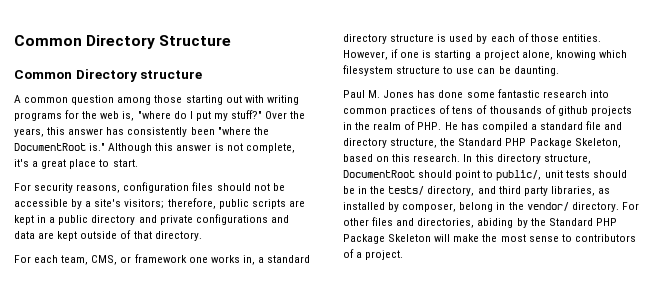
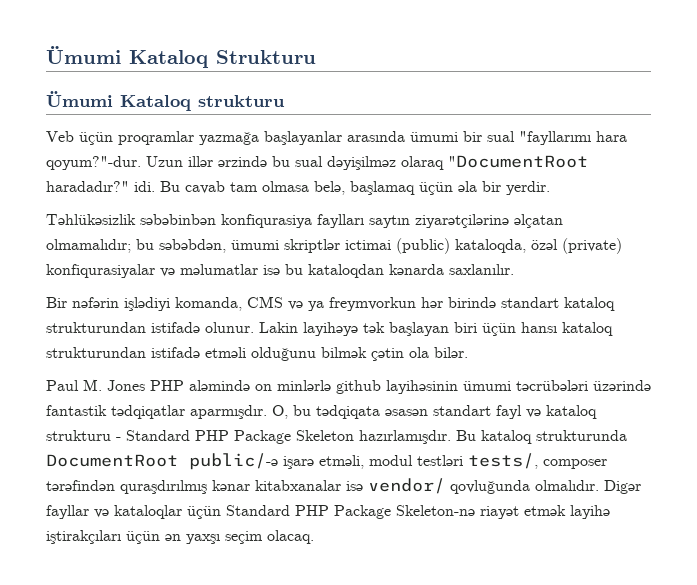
[14,35,232,49] [14,69,203,82] [14,95,299,105] [14,110,306,121] [14,127,269,137] [14,143,295,153] [14,159,138,169] [14,182,285,193] [14,198,305,209] [14,214,289,225] [14,230,202,241] [14,254,311,265] [343,33,601,44] [343,49,627,60] [343,65,559,76] [343,89,609,98] [343,105,632,116] [343,121,623,132] [343,138,621,148] [343,154,591,164] [343,170,627,181] [343,186,610,196] [343,202,639,212] [343,217,617,228] [343,234,636,244] [343,249,404,260] Common Directory Structure // Common Directory structure // A common question among those starting out with writing programs for the web is, "where do I put my stuff?" Over the years, this answer has consistently been "where the DocumentRoot is." Although this answer is not complete, it's a great place to start. // For security reasons, configuration files should not be accessible by a site's visitors; therefore, public scripts are kept in a public directory and private configurations and data are kept outside of that directory. // For each team, CMS, or framework one works in, a standard directory structure is used by each of those entities. However, if one is starting a project alone, knowing which filesystem structure to use can be daunting. // Paul M. Jones has done some fantastic research into common practices of tens of thousands of github projects in the realm of PHP. He has compiled a standard file and directory structure, the Standard PHP Package Skeleton, based on this research. In this directory structure, DocumentRoot should point to public/, unit tests should be in the tests/ directory, and third party libraries, as installed by composer, belong in the vendor/ directory. For other files and directories, abiding by the Standard PHP Package Skeleton will make the most sense to contributors of a project. -> [46,46,316,68] [46,91,285,111] [46,131,627,145] [46,155,588,170] [46,181,550,195] [46,214,563,228] [46,238,622,254] [46,264,514,278] [46,296,615,311] [46,322,613,336] [46,347,468,361] [46,379,651,394] [46,405,597,419] [46,430,627,444] [46,453,607,470] [46,478,641,494] [46,505,610,519] [46,530,314,544] Ümumi Kataloq Strukturu // Ümumi Kataloq strukturu // Veb üçün proqramlar yazmağa başlayanlar arasında ümumi bir sual "fayllarımı hara qoyum?"-dur. Uzun illər ərzində bu sual dəyişilməz olaraq "DocumentRoot haradadır?" idi. Bu cavab tam olmasa belə, başlamaq üçün əla bir yerdir. // Təhlükəsizlik səbəbinbən konfiqurasiya faylları saytın ziyarətçilərinə əlçatan olmamalıdır; bu səbəbdən, ümumi skriptlər ictimai (public) kataloqda, özəl (private) konfiqurasiyalar və məlumatlar isə bu kataloqdan kənarda saxlanılır. // Bir nəfərin işlədiyi komanda, CMS və ya freymvorkun hər birində standart kataloq strukturundan istifadə olunur. Lakin layihəyə tək başlayan biri üçün hansı kataloq strukturundan istifadə etməli olduğunu bilmək çətin ola bilər. // Paul M. Jones PHP aləmində on minlərlə github layihəsinin ümumi təcrübələri üzərində fantastik tədqiqatlar aparmışdır. O, bu tədqiqata əsasən standart fayl və kataloq strukturu - Standard PHP Package Skeleton hazırlamışdır. Bu kataloq strukturunda DocumentRoot public/-ə işarə etməli, modul testləri tests/, composer tərəfindən quraşdırılmış kənar kitabxanalar isə vendor/ qovluğunda olmalıdır. Digər fayllar və kataloqlar üçün Standard PHP Package Skeleton-nə riayət etmək layihə iştirakçıları üçün ən yaxşı seçim olacaq.

